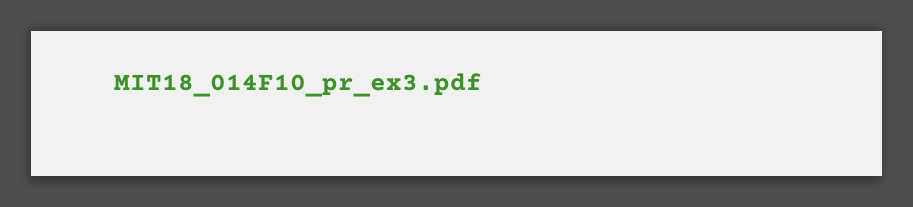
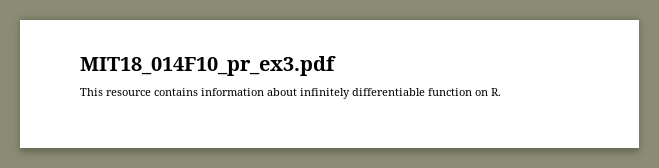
(482, 85) none -> [80,88,501,99] // This resource contains information about infinitely differentiable function on R.

